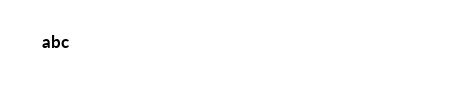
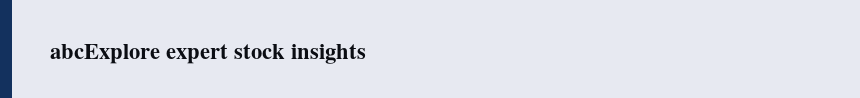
[42,35,69,48] abc -> [50,44,367,64] abcExplore expert stock insights

